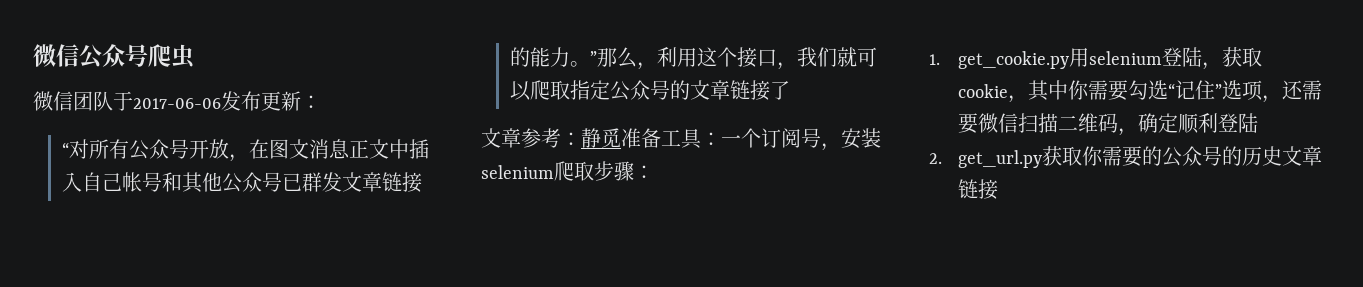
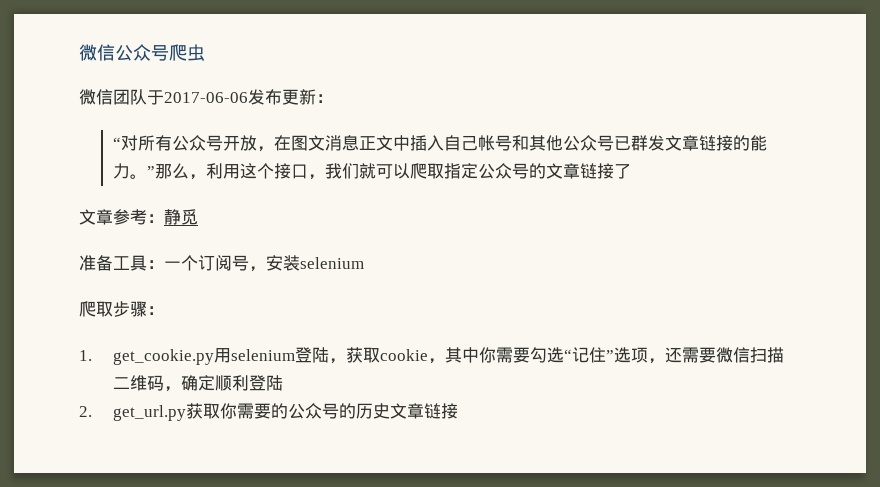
(621, 138) none -> (198, 217) //
(554, 172) none -> (364, 263) //

